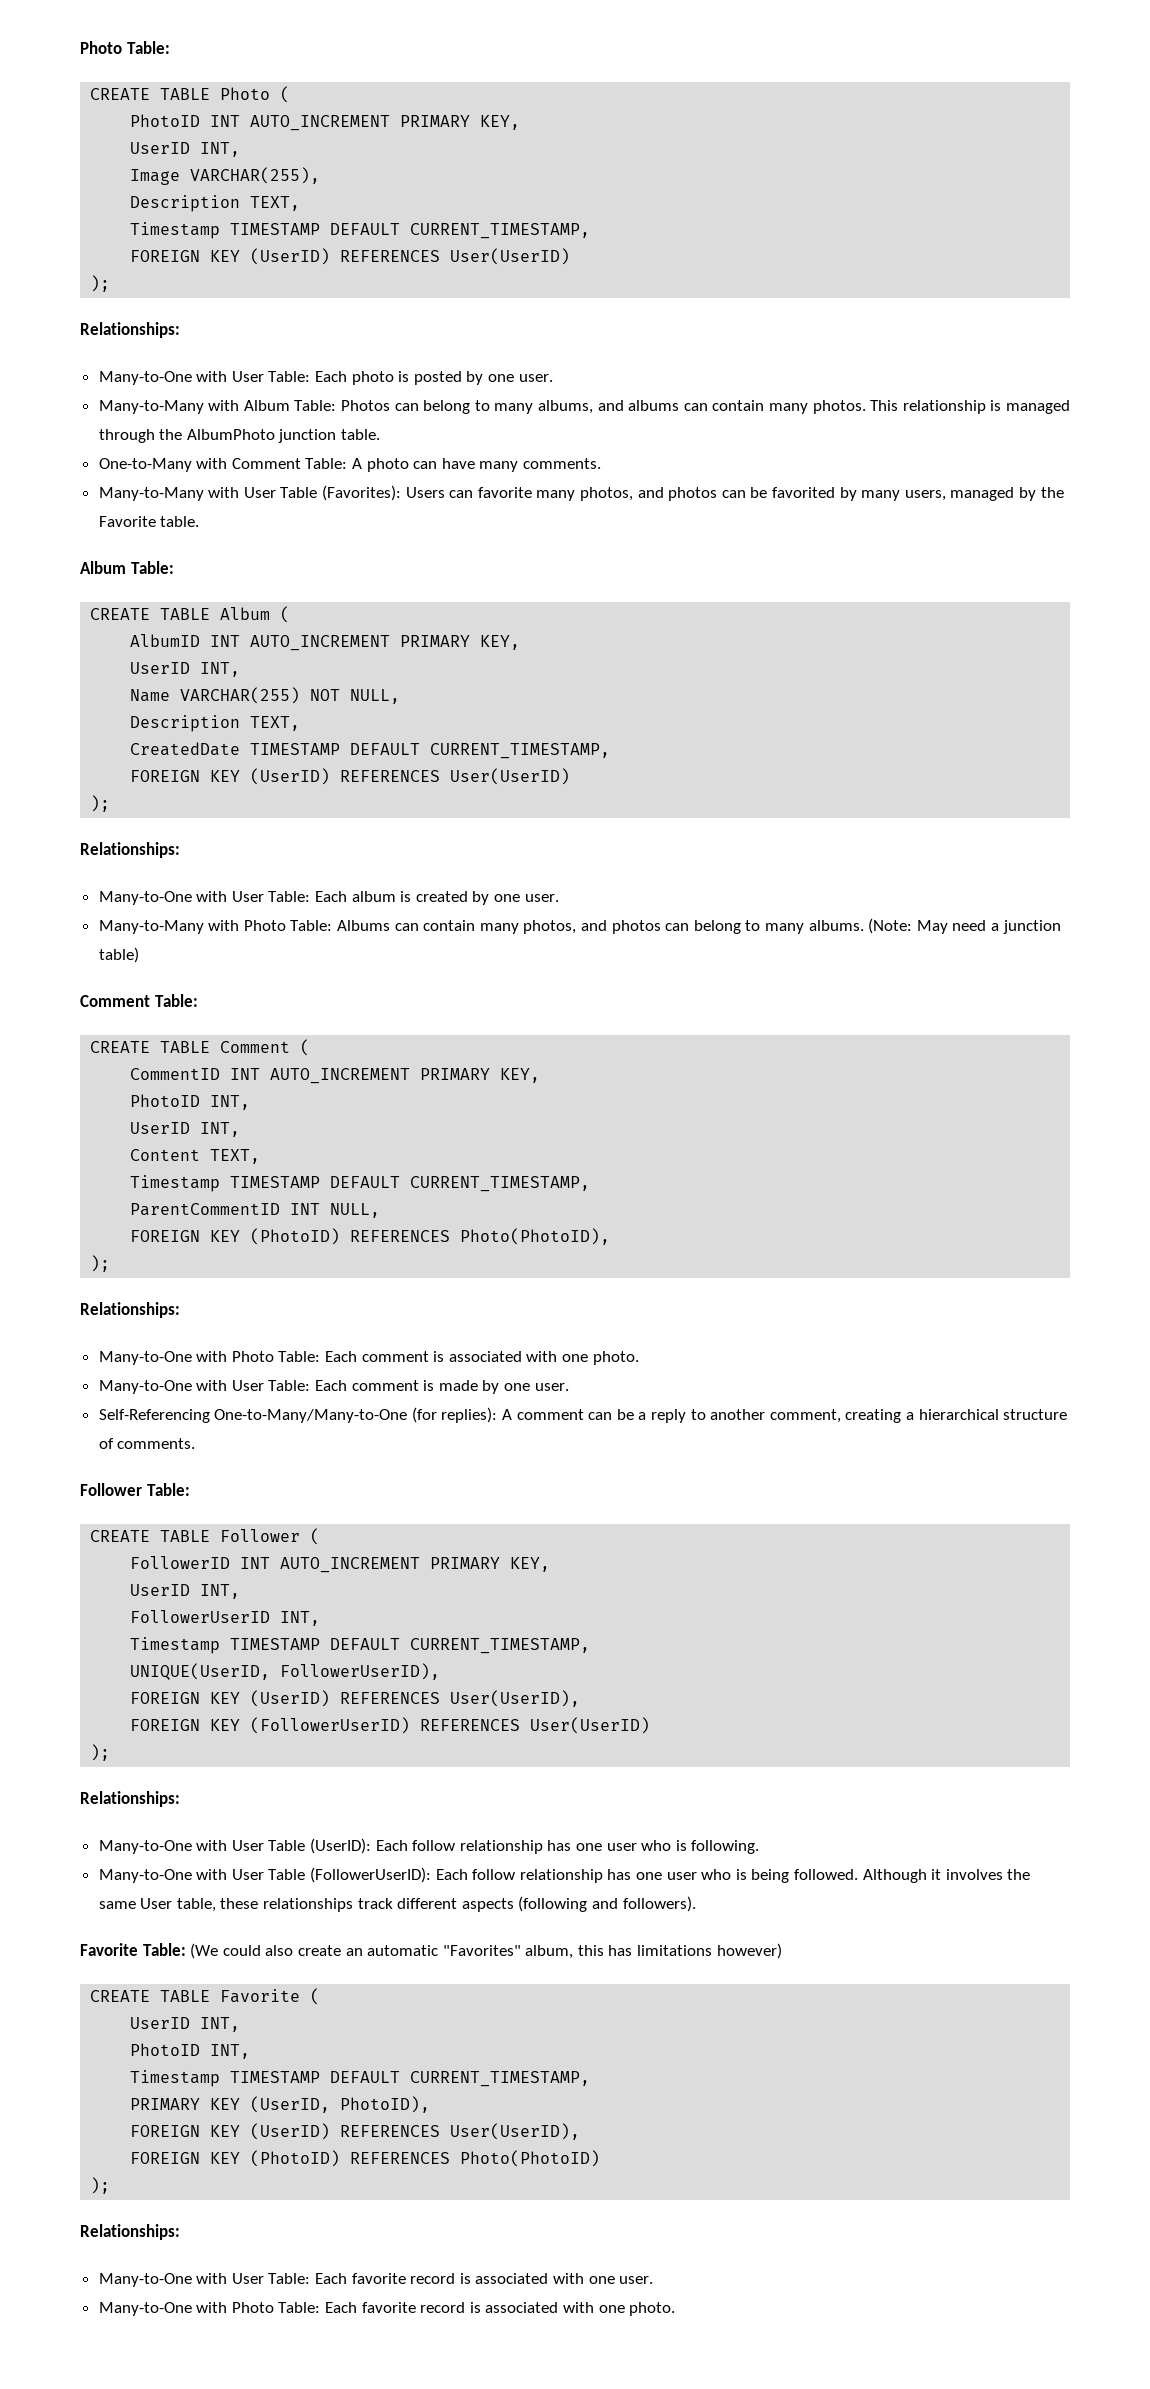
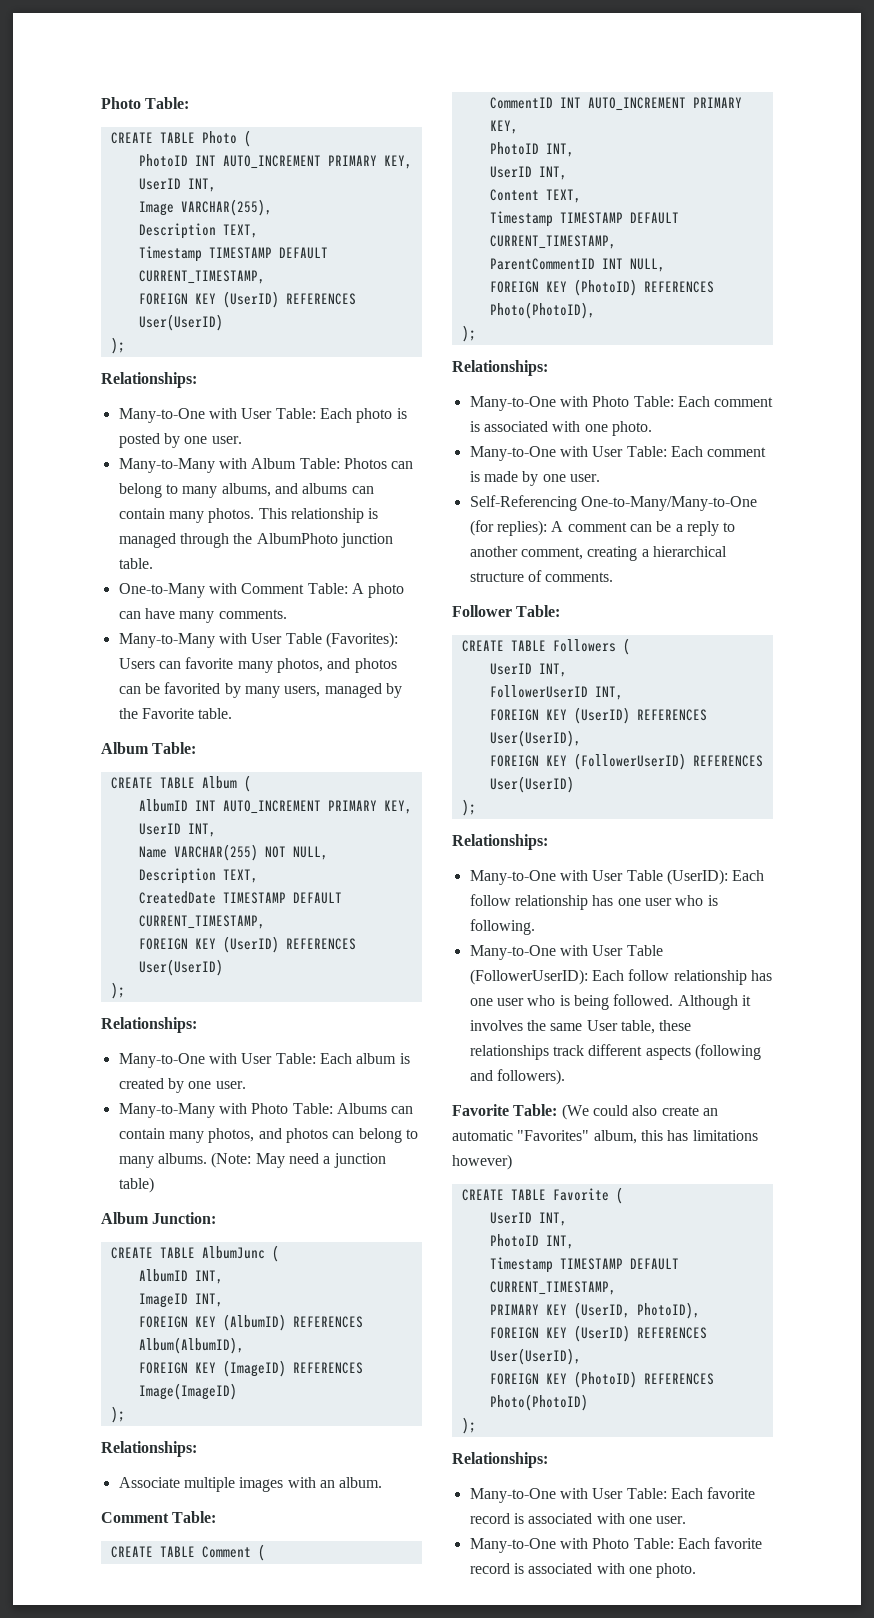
(139, 955) none -> [101,1212,217,1224] [110,1245,279,1262] [138,1269,223,1284] [138,1293,223,1308] [138,1314,363,1331] [138,1337,244,1354] [138,1360,363,1377] [138,1383,237,1400] [110,1406,125,1423] [101,1441,197,1457] [118,1477,383,1492] // Album Junction: // CREATE TABLE AlbumJunc ( // AlbumID INT, // ImageID INT, // FOREIGN KEY (AlbumID) REFERENCES Album(AlbumID), // FOREIGN KEY (ImageID) REFERENCES Image(ImageID) // ); // Relationships: // Associate multiple images with an album.
[220,1528,321,1545] [130,1556,551,1573] Follower ( // FollowerID INT AUTO_INCREMENT PRIMARY KEY, -> [552,638,630,655] Followers (
[130,1637,591,1654] [130,1663,441,1680] // Timestamp TIMESTAMP DEFAULT CURRENT_TIMESTAMP, // UNIQUE(UserID, FollowerUserID), -> (623, 693) none

